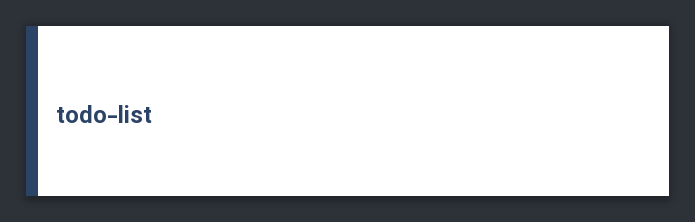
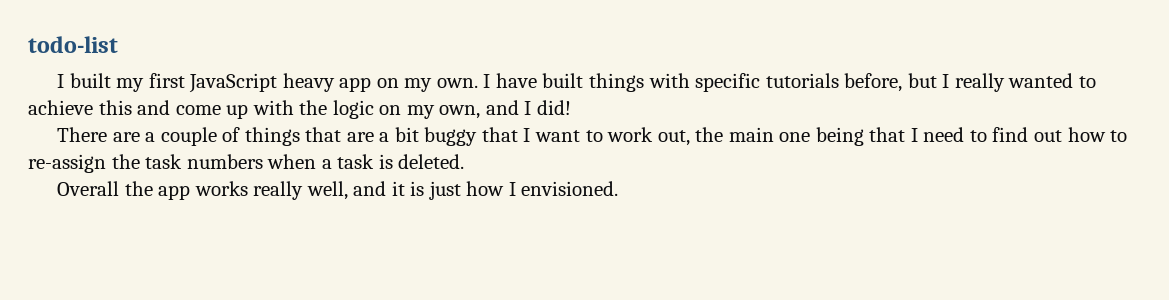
(152, 114) none -> [57,73,1096,93] [28,100,571,119] [57,127,1128,146] [28,154,465,173] [57,181,619,200] // I built my first JavaScript heavy app on my own. I have built things with specific tutorials before, but I really wanted to achieve this and come up with the logic on my own, and I did! // There are a couple of things that are a bit buggy that I want to work out, the main one being that I need to find out how to re-assign the task numbers when a task is deleted. // Overall the app works really well, and it is just how I envisioned.

